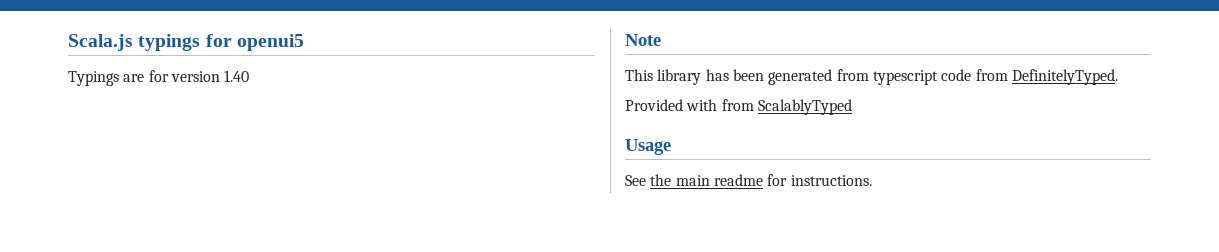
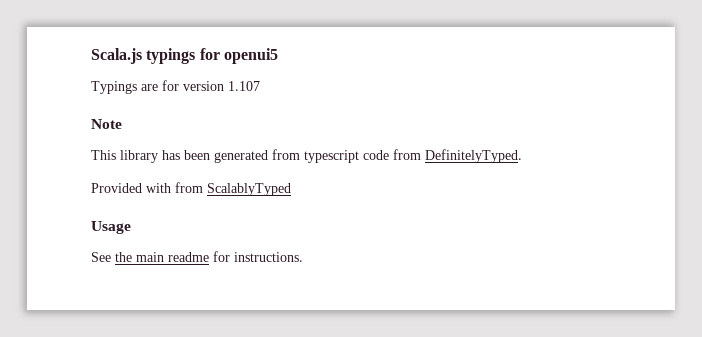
[224,70,250,82] 1.40 -> [228,81,260,91] 1.107

